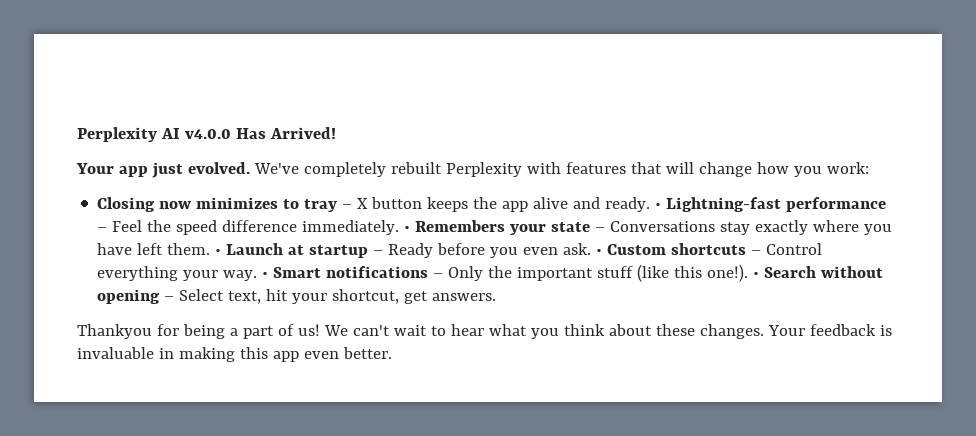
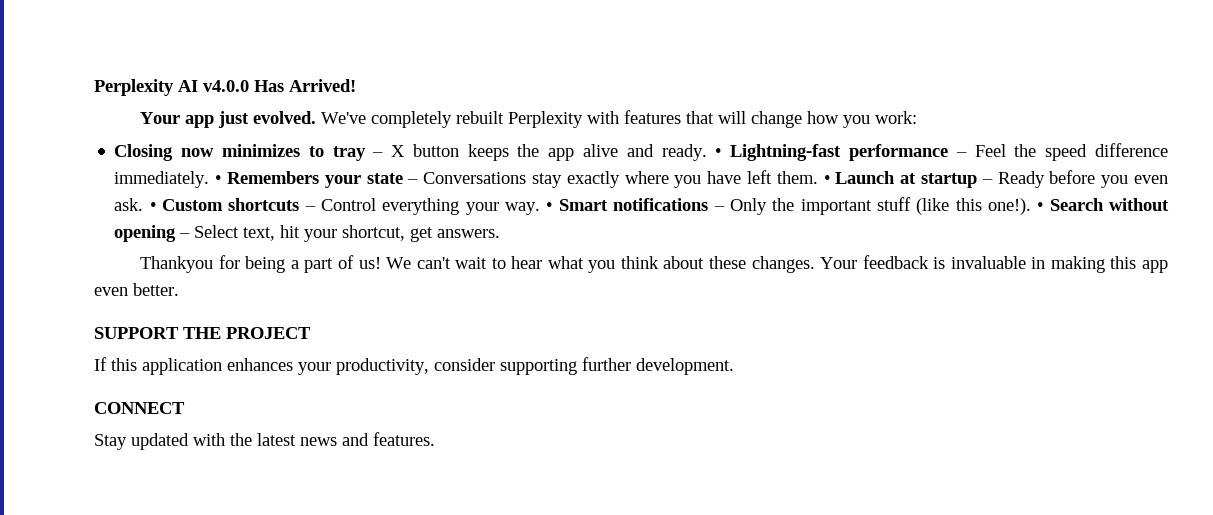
(392, 353) none -> [94,327,311,339] [94,357,734,375] [94,402,185,414] [94,432,435,450] // SUPPORT THE PROJECT // If this application enhances your productivity, consider supporting further development. // CONNECT // Stay updated with the latest news and features.

